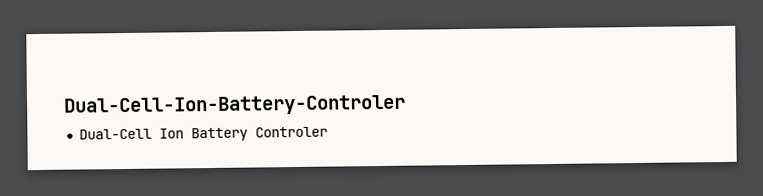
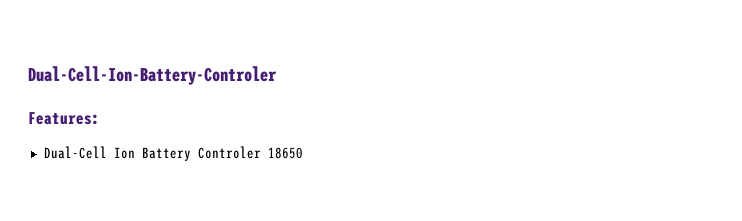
(406, 105) none -> [28,112,100,125] // Features:
(328, 132) none -> [267,147,303,159] 18650

